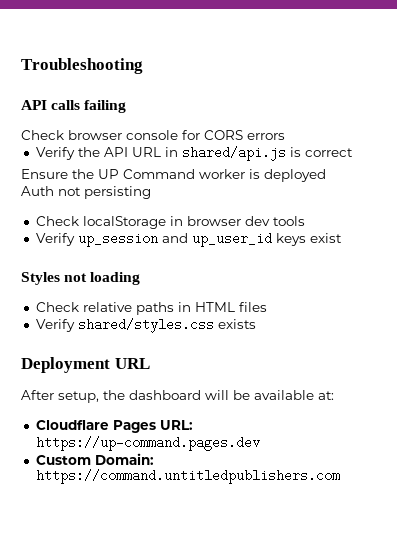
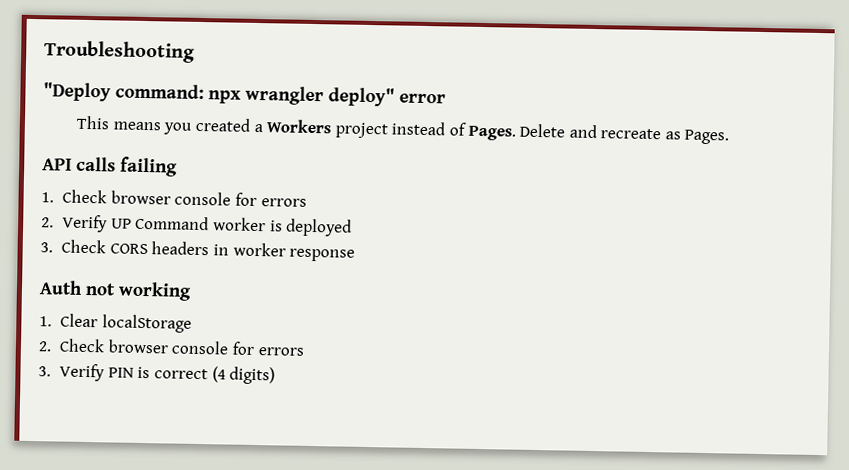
(143, 66) none -> [43,82,446,107] [76,115,730,145] // "Deploy command: npx wrangler deploy" error // This means you created a Workers project instead of Pages. Delete and recreate as Pages.
[21,130,285,140] [35,146,353,161] [21,169,94,179] Check browser console for CORS errors // Verify the API URL in shared/api.js is correct // Ensure the -> [41,189,307,207] [41,214,109,233] 1. Check browser console for errors // 2. Verify
[21,186,151,199] [35,216,305,229] [35,232,342,247] [21,272,141,285] [35,302,267,315] [35,318,256,333] [21,357,150,373] [21,390,334,403] [35,420,193,433] [35,436,260,451] [35,453,154,465] [35,469,340,484] Auth not persisting // Check localStorage in browser dev tools // Verify up_session and up_user_id keys exist // Styles not loading // Check relative paths in HTML files // Verify shared/styles.css exists // Deployment URL // After setup, the dashboard will be available at: // Cloudflare Pages URL: https://up-command.pages.dev // Custom Domain: https://command.untitledpublishers.com -> [40,239,356,262] [39,280,192,301] [39,313,192,333] [38,338,304,356] [38,363,276,385] 3. Check CORS headers in worker response // Auth not working // 1. Clear localStorage // 2. Check browser console for errors // 3. Verify PIN is correct (4 digits)

